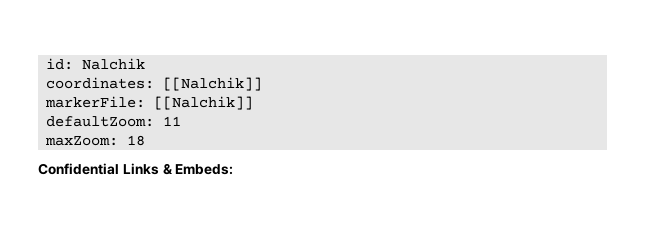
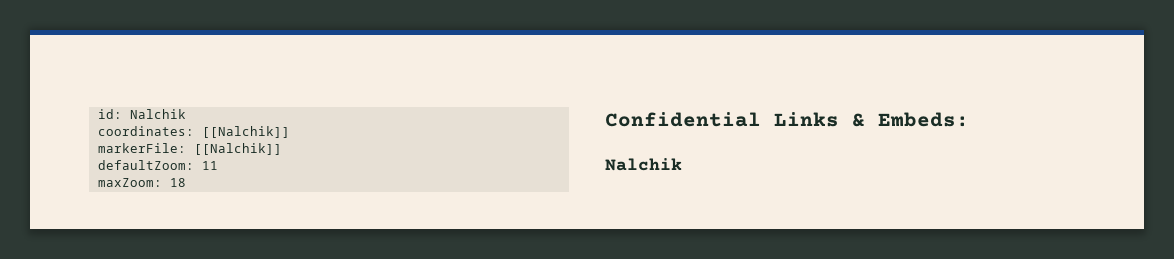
(234, 169) none -> [605,158,682,171] // Nalchik

